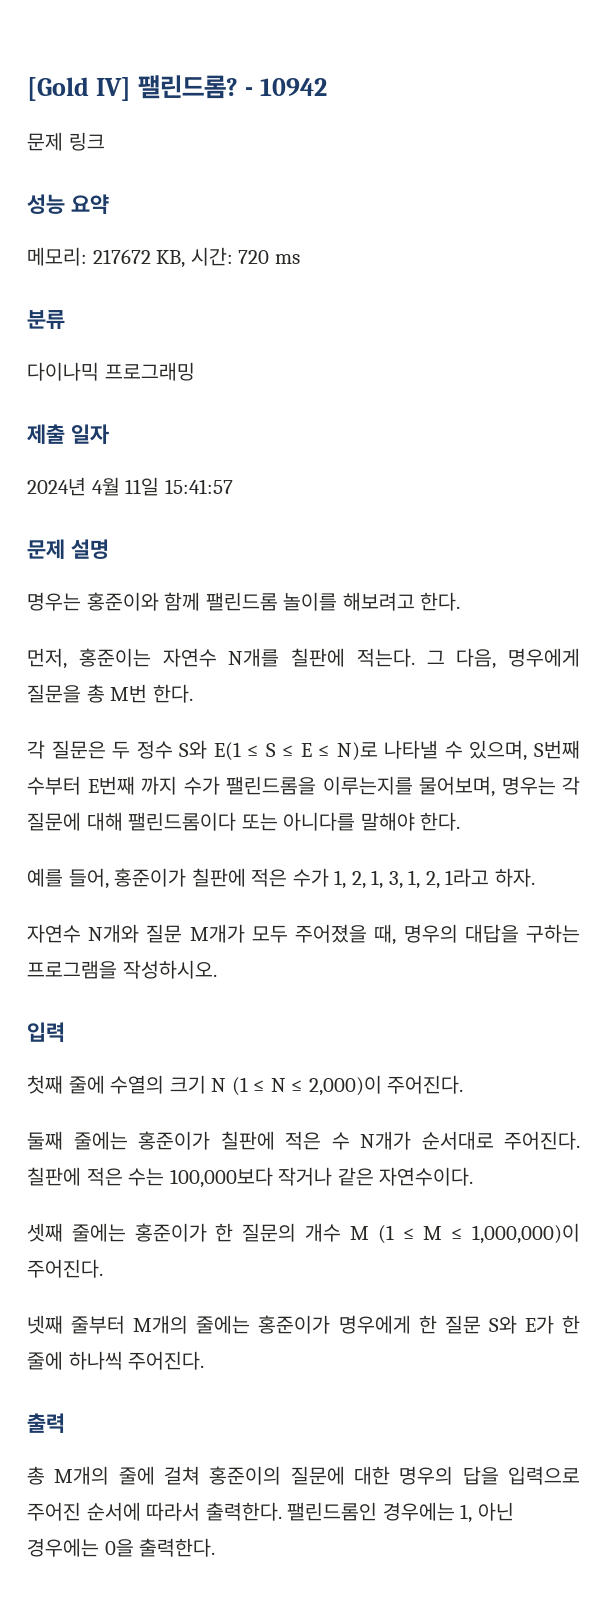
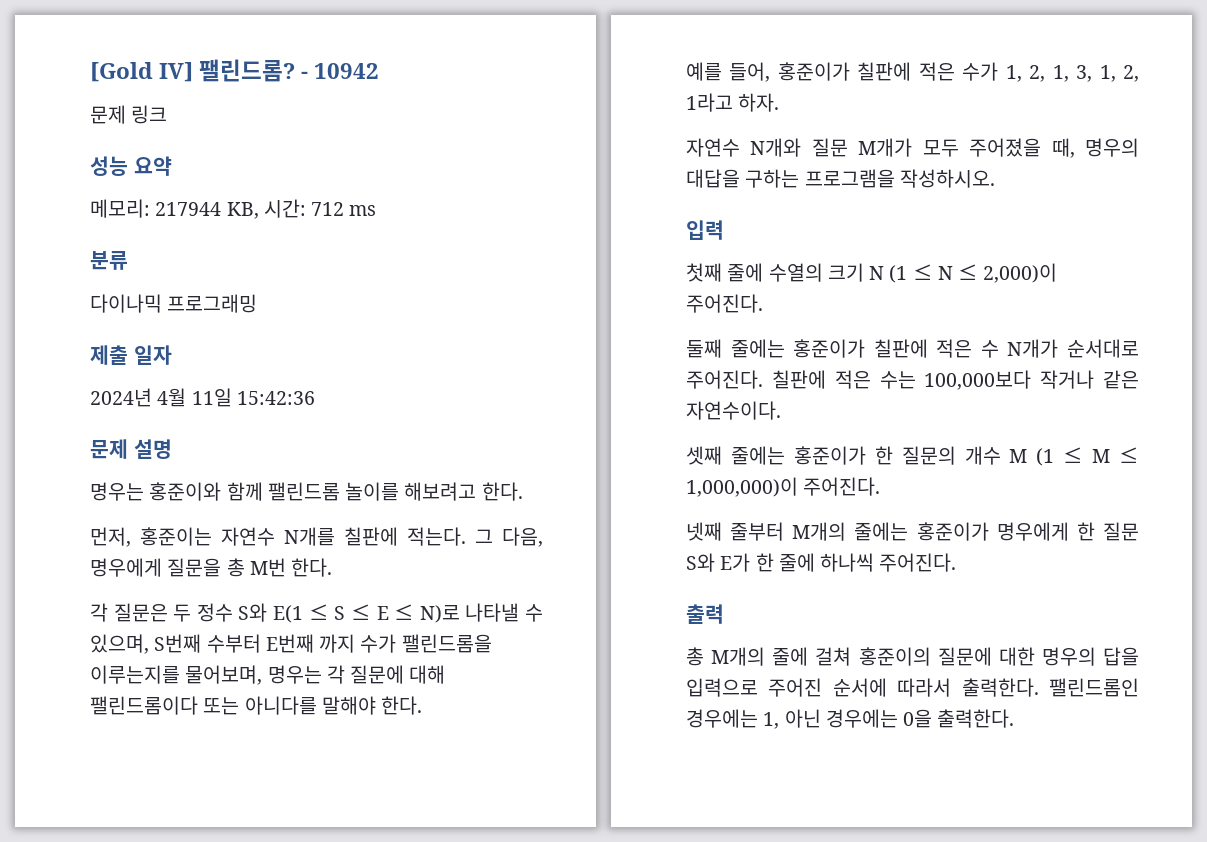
[92,249,151,264] 217672 -> [155,202,222,216] 217944
[238,250,270,264] 720 -> [311,202,345,216] 712
[164,479,233,494] 15:41:57 -> [236,391,315,405] 15:42:36

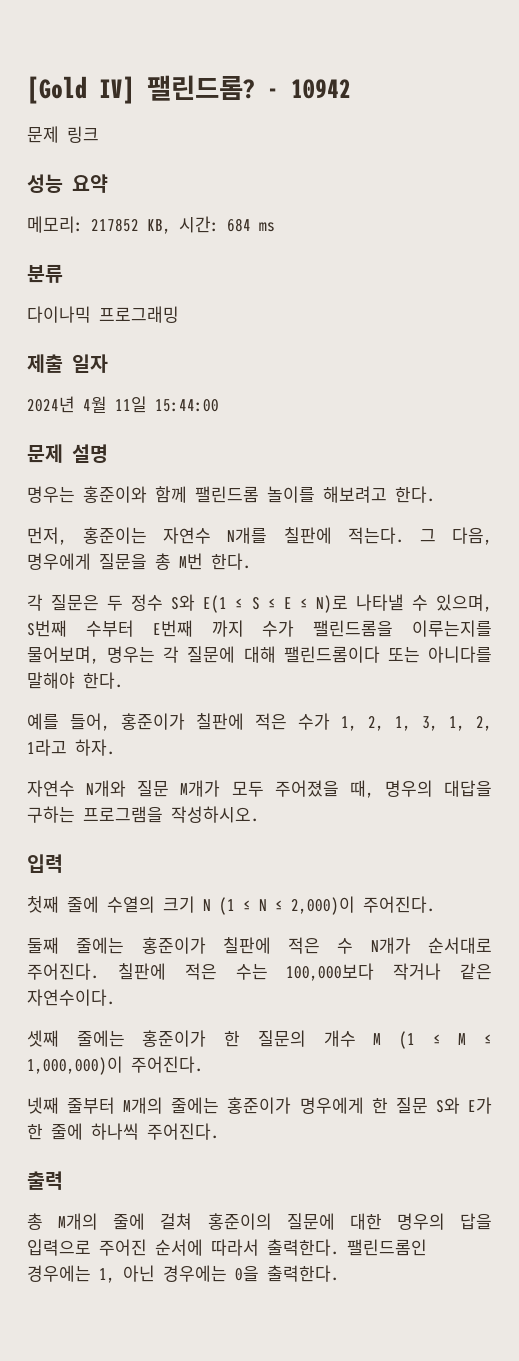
[155,202,222,216] 217944 -> [91,218,139,232] 217852
[311,202,345,216] 712 -> [227,218,251,232] 684
[236,391,315,405] 15:42:36 -> [155,399,219,412] 15:44:00

